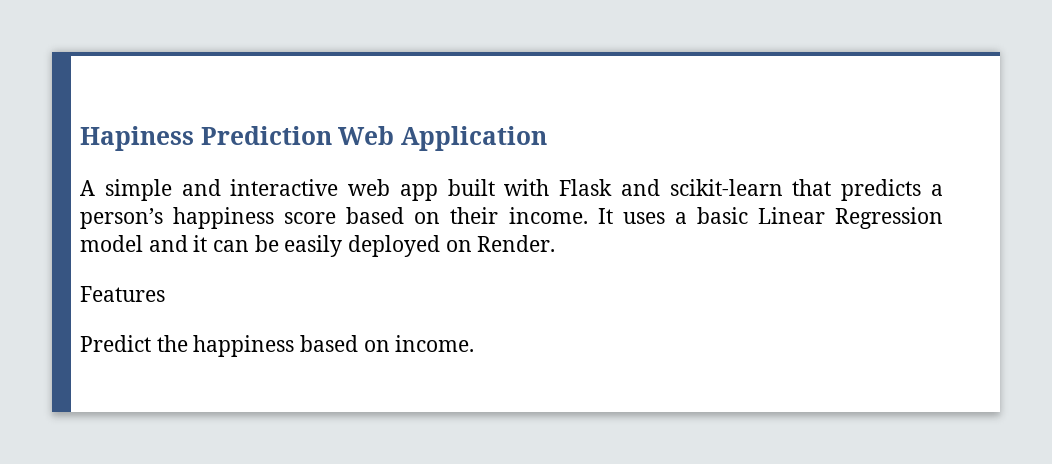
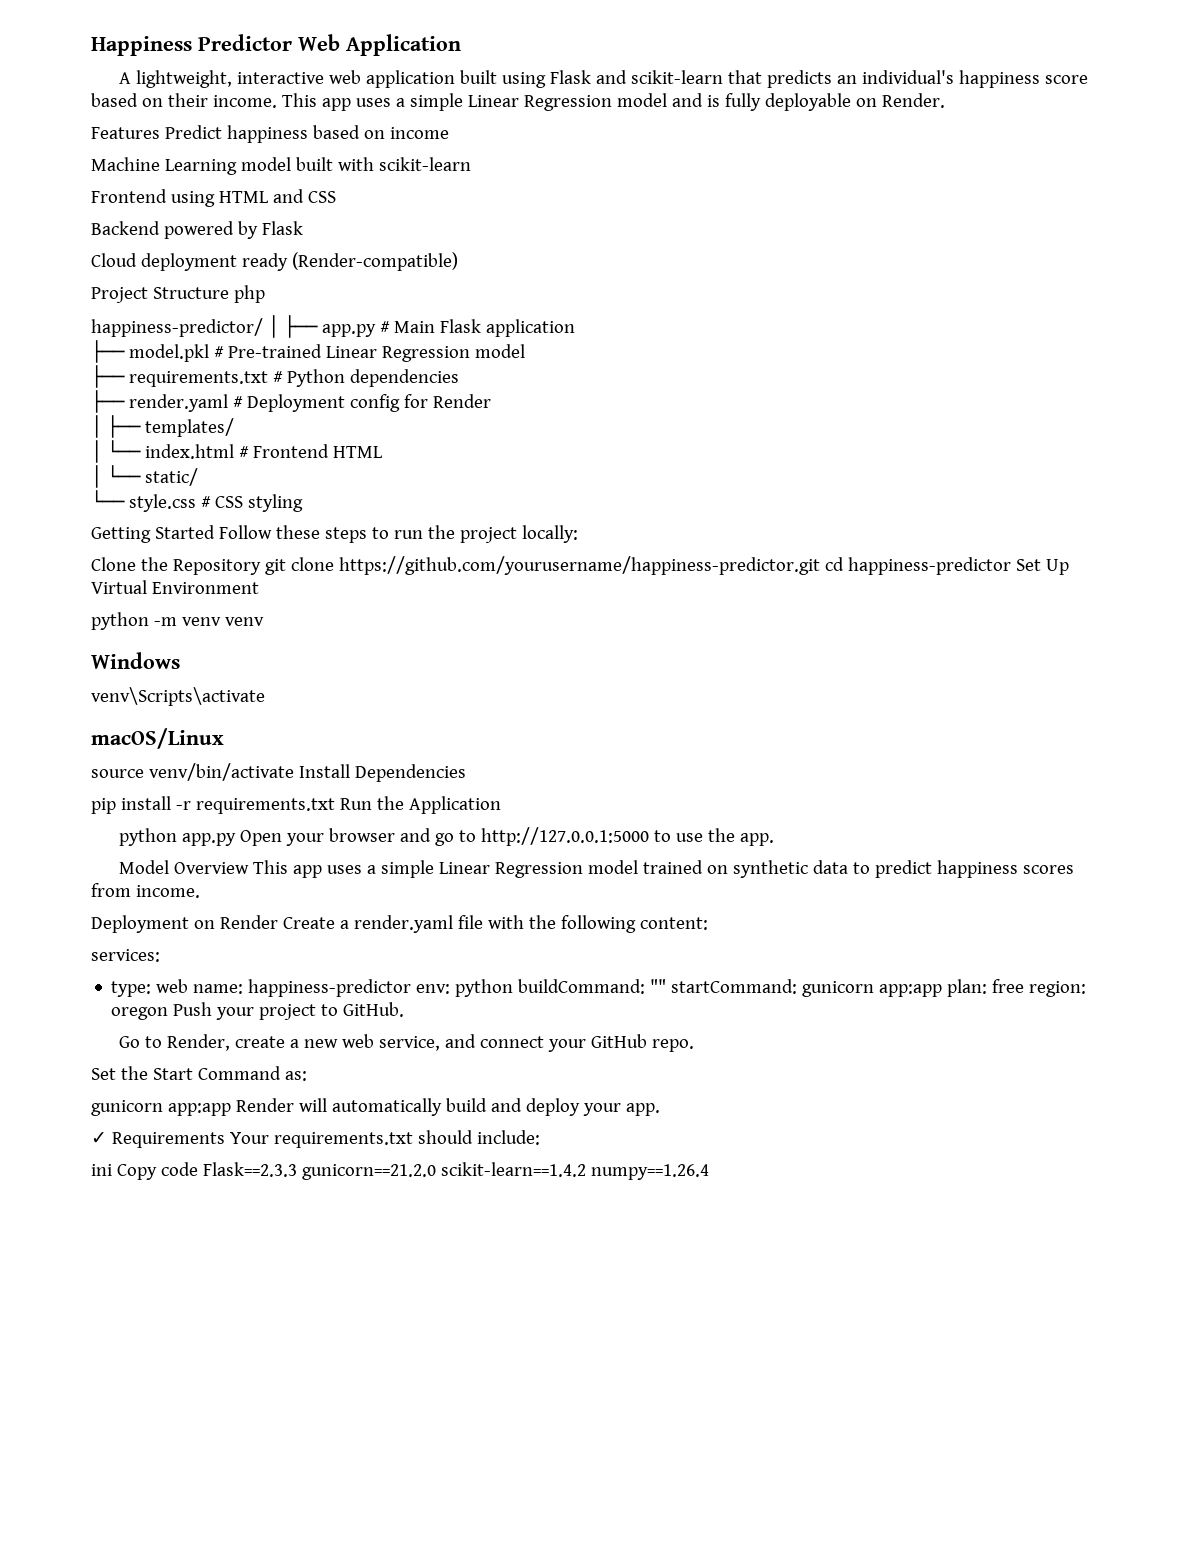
[80,126,332,151] Hapiness Prediction -> [91,34,292,56] Happiness Predictor
[104,179,550,201] simple and interactive web app built with -> [135,70,546,88] lightweight, interactive web application built using
[930,184,943,196] [80,208,163,229] a person’s -> [836,70,954,84] an individual's
[597,207,748,224] It uses a basic -> [281,93,463,111] This app uses a simple
[193,235,441,257] it can be easily deployed -> [706,93,851,111] is fully deployable
[80,335,188,352] // Predict the -> [164,125,222,139] Predict
[395,335,475,352] income. -> [389,127,449,139] [91,157,471,175] [91,189,336,207] [91,221,303,239] [91,252,458,271] [91,285,265,303] [91,315,575,338] [91,340,525,363] [91,365,459,388] [91,390,491,413] [91,415,234,438] [91,440,382,463] [91,465,198,488] [91,490,303,512] [91,525,578,543] [91,556,1069,575] [91,580,259,594] [91,612,264,630] [91,652,180,669] [91,687,265,706] [91,728,224,749] [91,763,466,782] [91,796,501,814] [118,827,774,846] [118,860,1074,878] [91,883,200,898] [91,915,708,933] [91,949,160,962] [111,979,1087,997] [111,1002,405,1020] [118,1034,694,1052] [91,1066,307,1081] [91,1098,660,1116] [91,1130,540,1148] [91,1162,709,1180] income // Machine Learning model built with scikit-learn // Frontend using HTML and CSS // Backend powered by Flask // Cloud deployment ready (Render-compatible) // Project Structure php // happiness-predictor/ │ ├── app.py # Main Flask application // ├── model.pkl # Pre-trained Linear Regression model // ├── requirements.txt # Python dependencies // ├── render.yaml # Deployment config for Render // │ ├── templates/ // │ └── index.html # Frontend HTML // │ └── static/ // └── style.css # CSS styling // Getting Started Follow these steps to run the project locally: // Clone the Repository git clone https://github.com/yourusername/happiness-predictor.git cd happiness-predictor Set Up Virtual Environment // python -m venv venv // Windows // venv\Scripts\activate // macOS/Linux // source venv/bin/activate Install Dependencies // pip install -r requirements.txt Run the Application // python app.py Open your browser and go to http://127.0.0.1:5000 to use the app. // Model Overview This app uses a simple Linear Regression model trained on synthetic data to predict happiness scores from income. // Deployment on Render Create a render.yaml file with the following content: // services: // type: web name: happiness-predictor env: python buildCommand: "" startCommand: gunicorn app:app plan: free region: oregon Push your project to GitHub. // Go to Render, create a new web service, and connect your GitHub repo. // Set the Start Command as: // gunicorn app:app Render will automatically build and deploy your app. // ✓ Requirements Your requirements.txt should include: // ini Copy code Flask==2.3.3 gunicorn==21.2.0 scikit-learn==1.4.2 numpy==1.26.4

